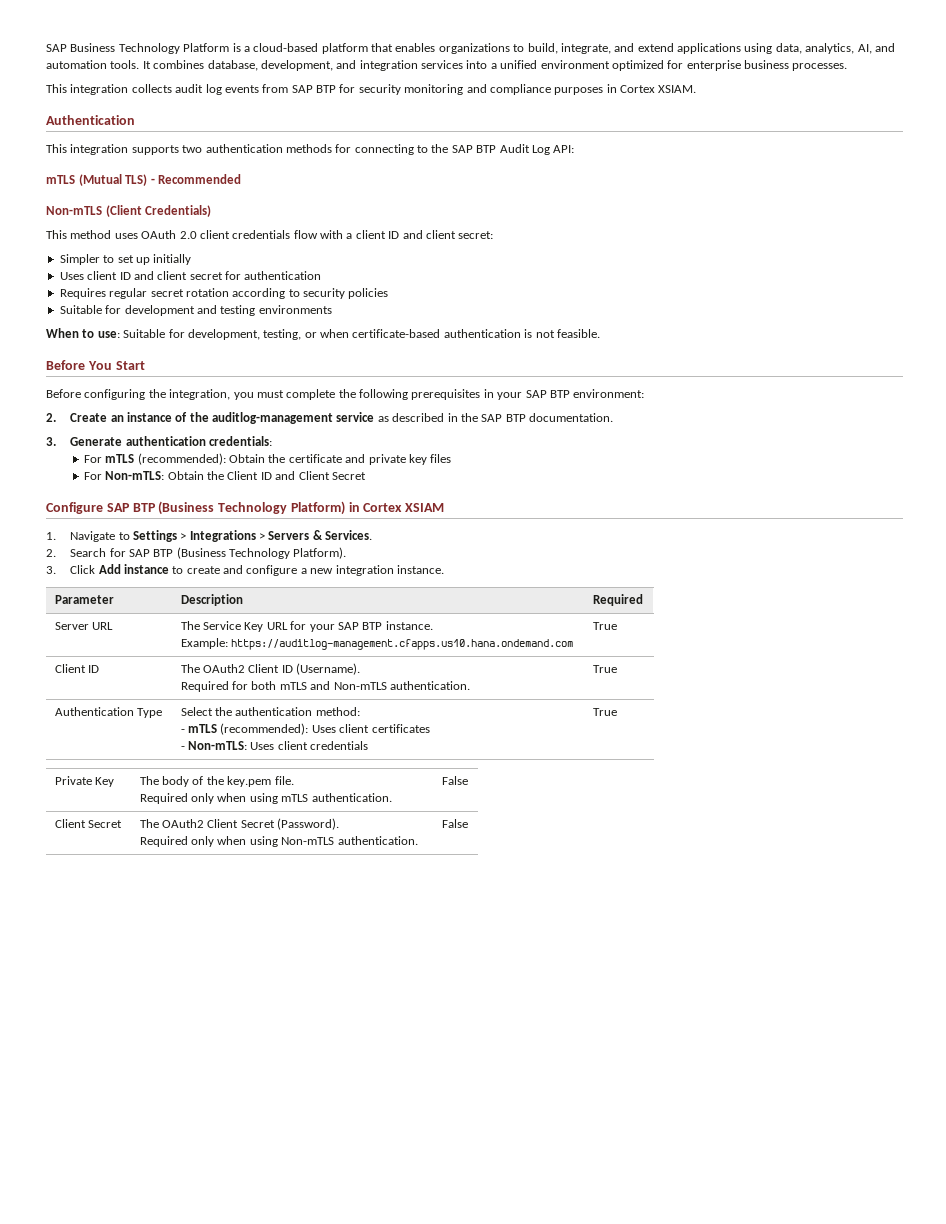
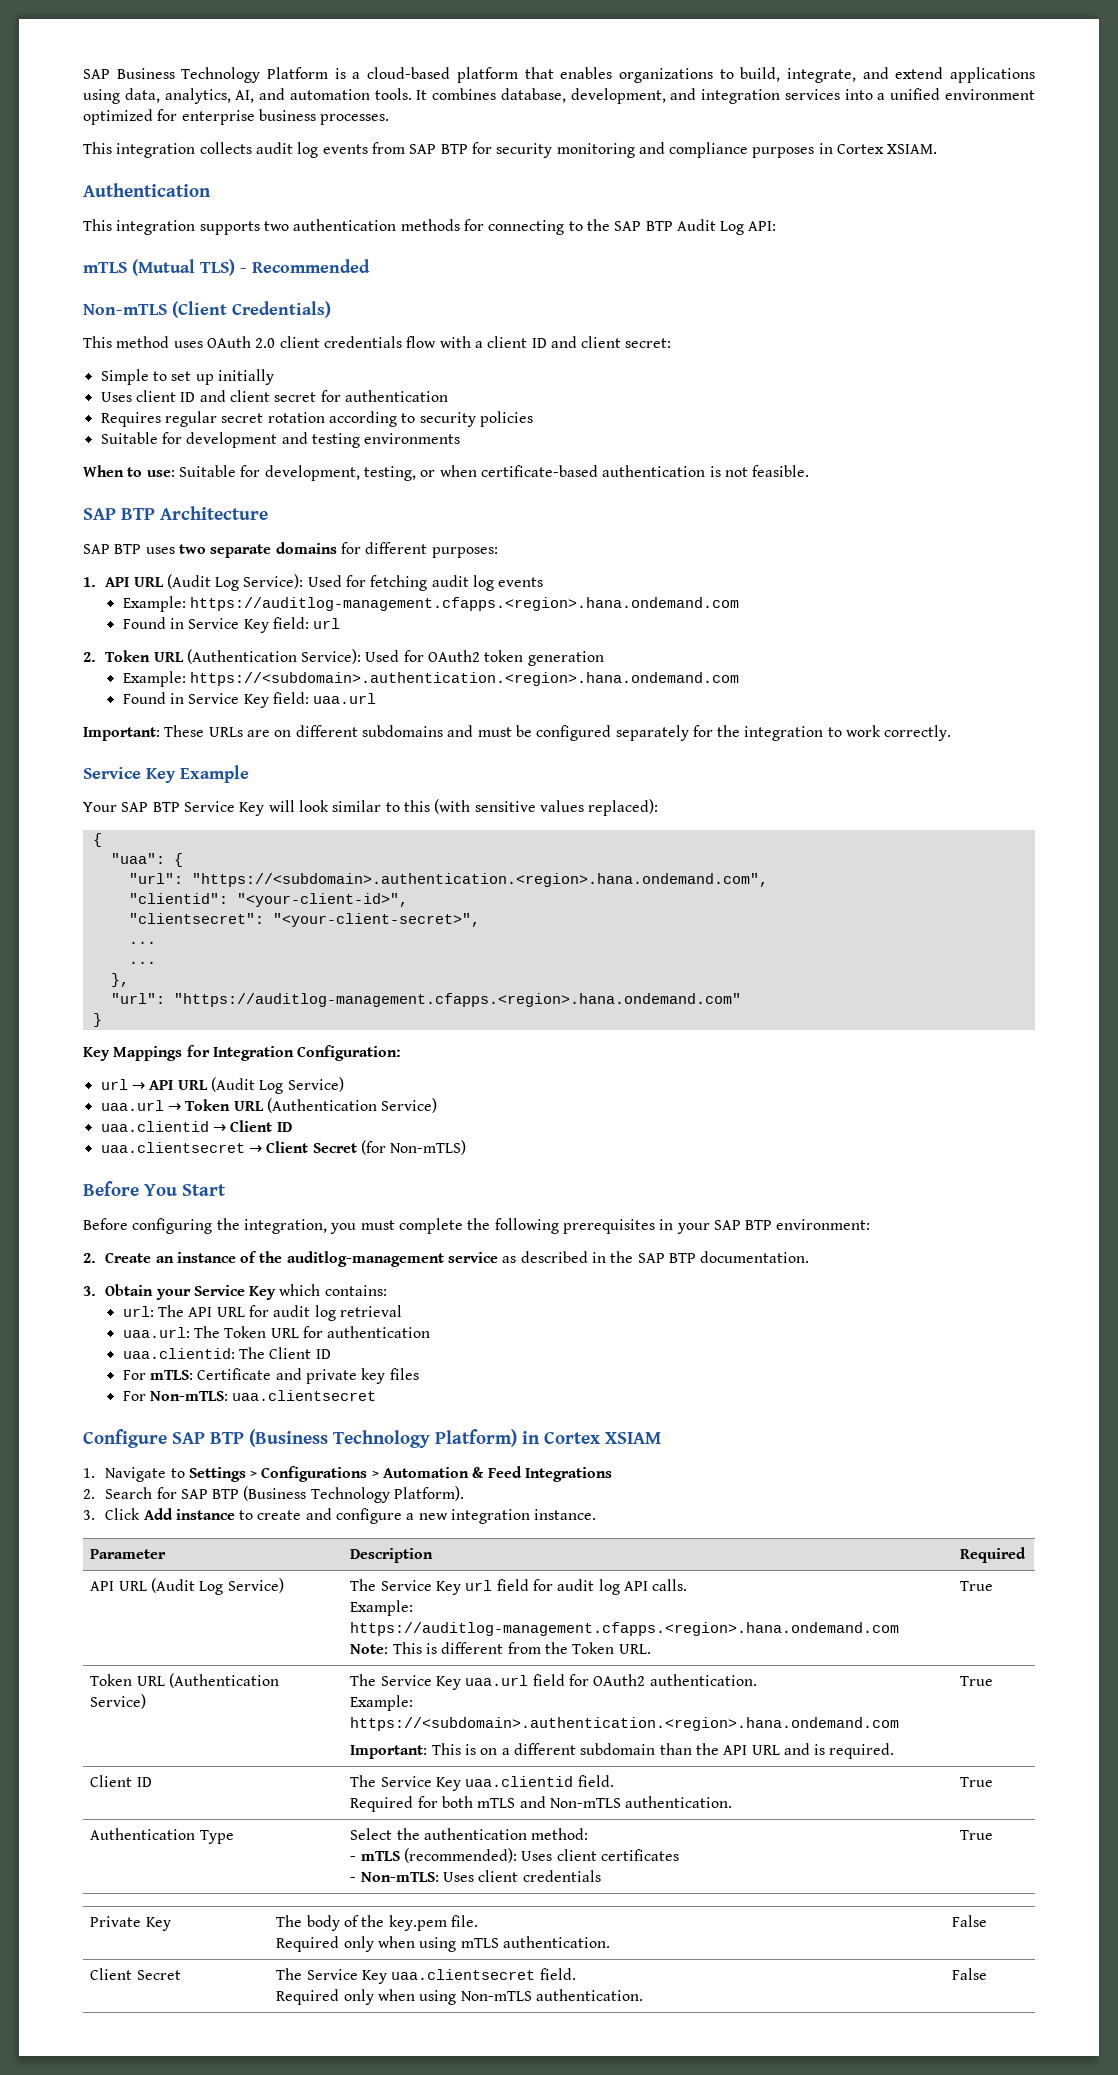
[59,254,100,265] Simpler -> [100,369,149,385] Simple
(600, 333) none -> [83,506,268,520] [83,542,498,558] [83,574,544,591] [122,596,740,612] [122,617,341,633] [83,649,604,666] [122,671,740,687] [122,692,377,708] [83,725,952,741] [83,765,249,783] [83,799,659,816] [92,833,102,847] [110,853,183,867] [128,873,768,887] [128,893,408,907] [128,913,480,927] [128,941,156,944] [128,961,156,964] [110,973,129,987] [110,993,741,1007] [92,1013,102,1027] [83,1045,402,1061] [100,1077,344,1094] [100,1098,438,1113] [100,1120,292,1132] [100,1140,467,1155] // SAP BTP Architecture // SAP BTP uses two separate domains for different purposes: // 1. API URL (Audit Log Service): Used for fetching audit log events // Example: https://auditlog-management.cfapps.<region>.hana.ondemand.com // Found in Service Key field: url // 2. Token URL (Authentication Service): Used for OAuth2 token generation // Example: https://<subdomain>.authentication.<region>.hana.ondemand.com // Found in Service Key field: uaa.url // Important: These URLs are on different subdomains and must be configured separately for the integration to work correctly. // Service Key Example // Your SAP BTP Service Key will look similar to this (with sensitive values replaced): // { // "uaa": { // "url": "https://<subdomain>.authentication.<region>.hana.ondemand.com", // "clientid": "<your-client-id>", // "clientsecret": "<your-client-secret>", // ... // ... // }, // "url": "https://auditlog-management.cfapps.<region>.hana.ondemand.com" // } // Key Mappings for Integration Configuration: // url → API URL (Audit Log Service) // uaa.url → Token URL (Authentication Service) // uaa.clientid → Client ID // uaa.clientsecret → Client Secret (for Non-mTLS)
[70,436,272,446] [83,453,342,465] Generate authentication credentials: // For mTLS (recommended): Obtain the certificate -> [105,1284,387,1300] [122,1305,403,1321] [122,1326,431,1338] [122,1347,331,1359] [122,1368,272,1380] Obtain your Service Key which contains: // url: The API URL for audit log retrieval // uaa.url: The Token URL for authentication // uaa.clientid: The Client ID // For mTLS: Certificate
[167,471,366,480] Obtain the Client ID and Client Secret -> [232,1390,377,1401] uaa.clientsecret
[189,530,373,542] Integrations > Servers & Services. -> [261,1466,613,1482] Configurations > Automation & Feed Integrations
[54,622,114,630] [180,621,433,632] [180,638,574,650] Server URL | The Service Key URL for your SAP BTP instance. // Example: https://auditlog-management.cfapps.us10.hana.ondemand.com -> [90,1578,284,1595] [350,1579,688,1595] [350,1600,414,1616] [350,1622,900,1636] [350,1642,651,1654] [960,1581,994,1591] [90,1673,279,1688] [90,1694,147,1709] [350,1674,757,1690] [350,1695,414,1711] [350,1717,900,1731] [350,1743,895,1759] API URL (Audit Log Service) | The Service Key url field for audit log API calls. // Example: https://auditlog-management.cfapps.<region>.hana.ondemand.com // Note: This is different from the Token URL. | True // Token URL (Authentication Service) | The Service Key uaa.url field for OAuth2 authentication. // Example: https://<subdomain>.authentication.<region>.hana.ondemand.com // Important: This is on a different subdomain than the API URL and is required.
[203,663,361,675] OAuth2 Client ID (Username). -> [380,1775,614,1791] Service Key uaa.clientid field.
[162,818,340,830] OAuth2 Client Secret (Password). -> [306,1968,576,1984] Service Key uaa.clientsecret field.

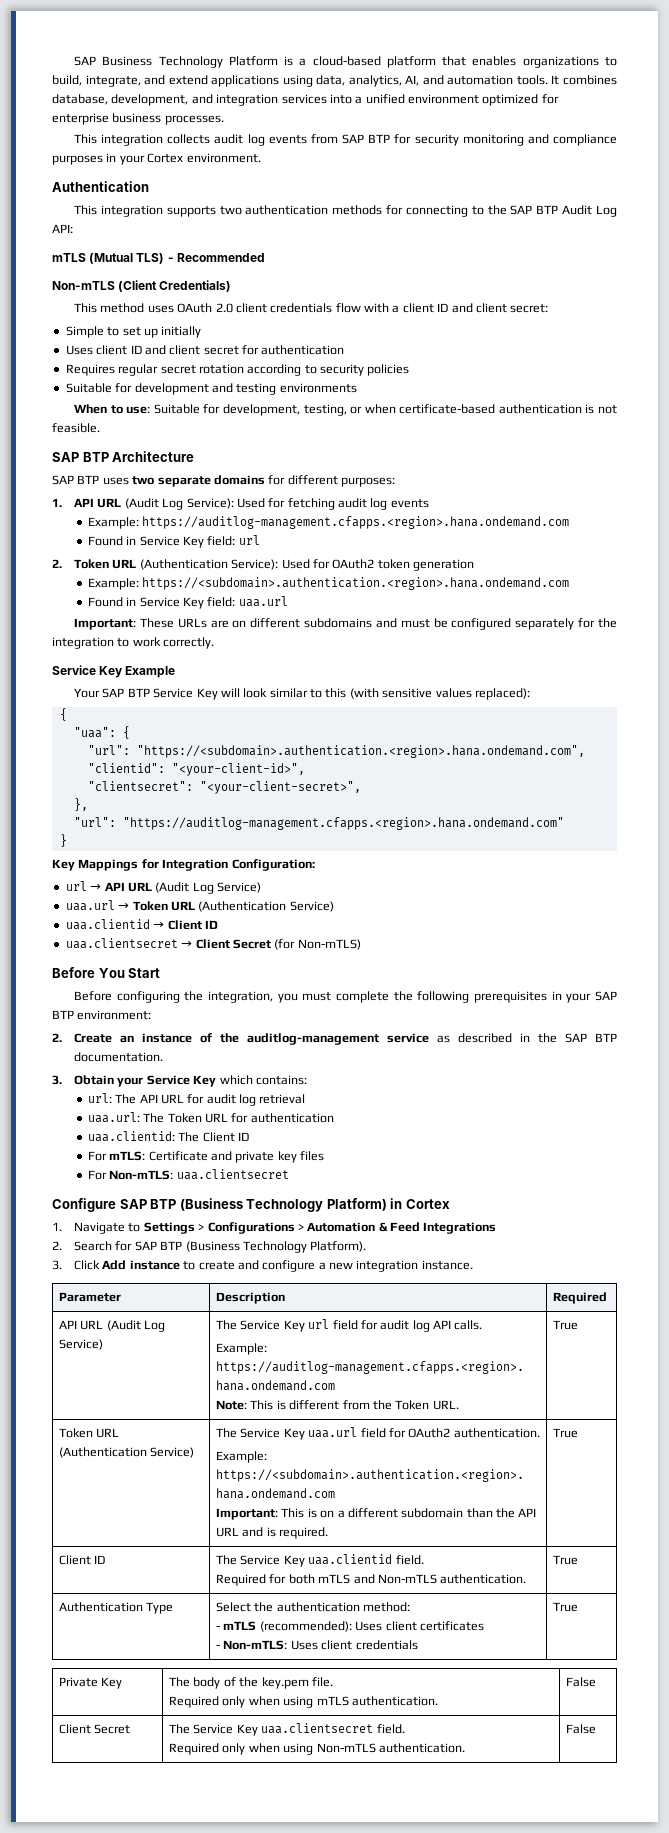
[837,144,938,154] Cortex XSIAM. -> [119,153,261,165] your Cortex environment.
[128,941,156,944] [128,961,156,964] // ... // ... -> (361, 787) none
[605,1432,661,1444] XSIAM -> (450, 1204) none

